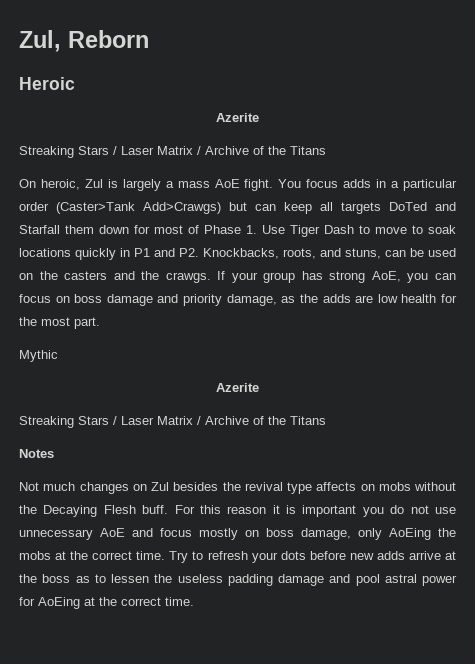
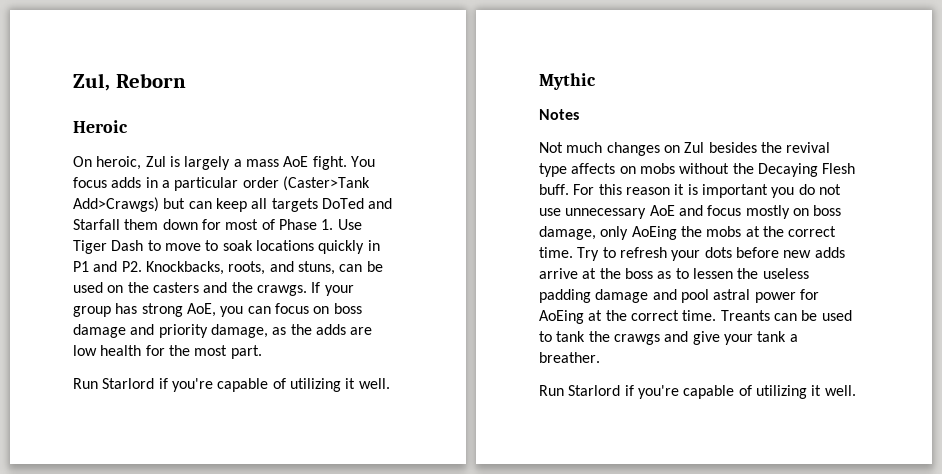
[216,113,259,122] [19,146,326,158] // Azerite // Streaking Stars / Laser Matrix / Archive of the Titans -> (128, 126) none
[19,350,58,362] [216,383,259,392] [19,416,326,428] Mythic // Azerite // Streaking Stars / Laser Matrix / Archive of the Titans -> [73,378,390,392] [539,73,596,90] Run Starlord if you're capable of utilizing it well. // Mythic
(194, 601) none -> [720,310,852,321] [539,331,798,345] [539,352,600,363] [539,385,856,399] Treants can be used to tank the crawgs and give your tank a breather. // Run Starlord if you're capable of utilizing it well.

